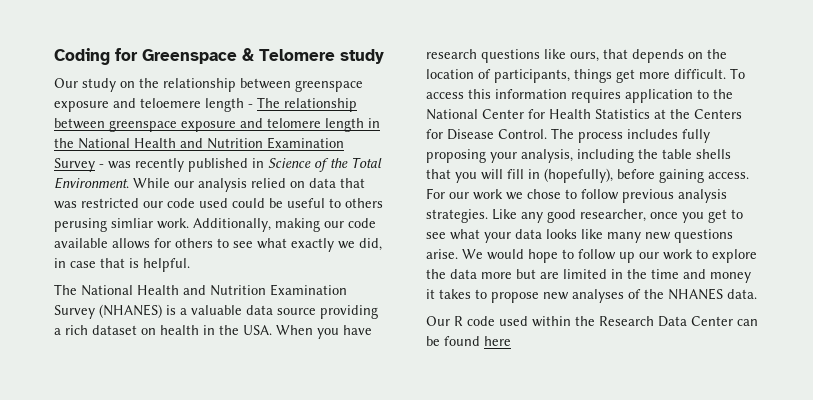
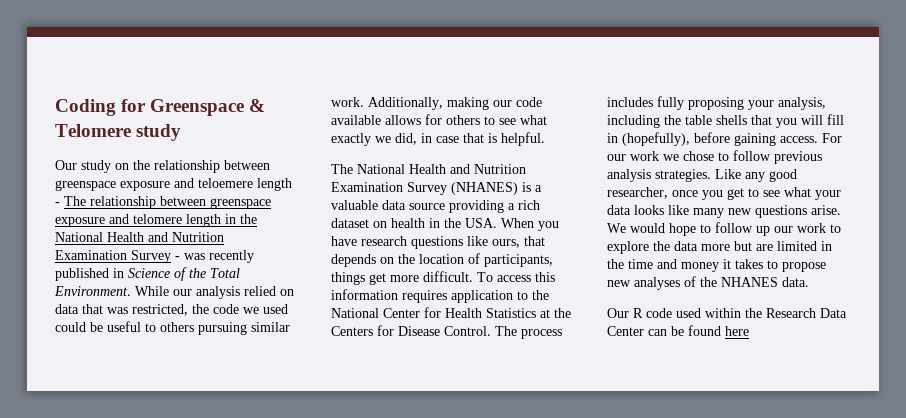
[81,198,195,208] restricted our code -> [132,304,259,316] restricted, the code we
[54,218,153,232] perusing simliar -> [198,322,290,335] pursuing similar

